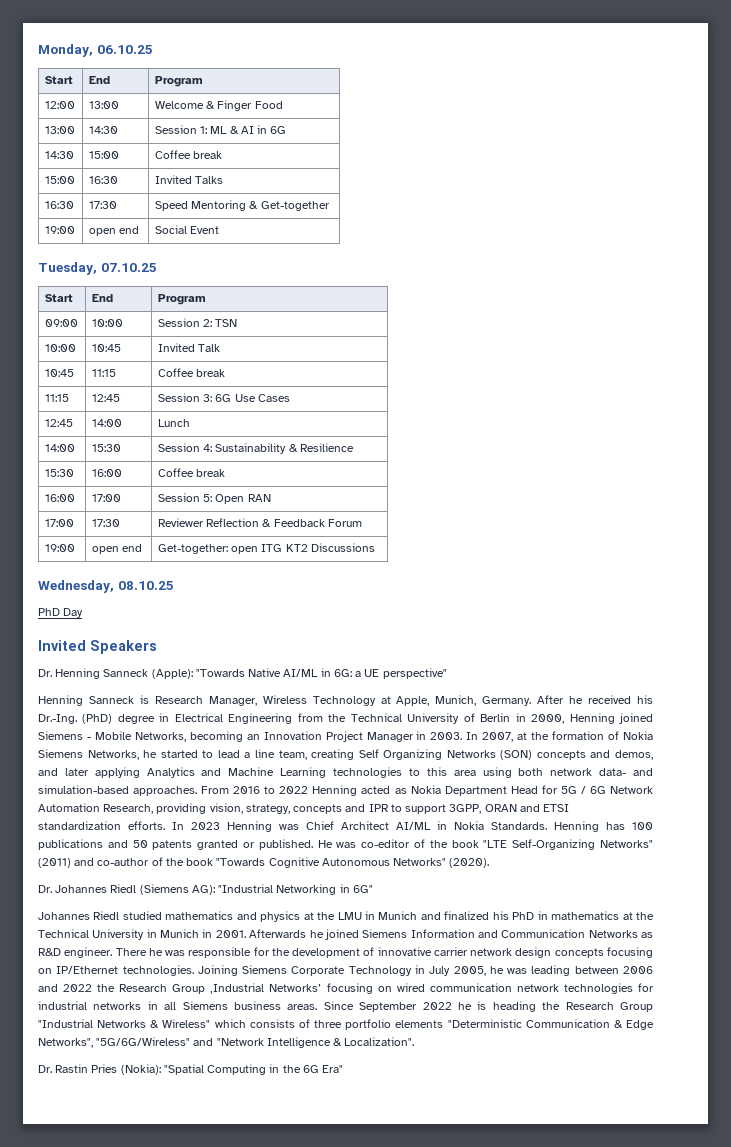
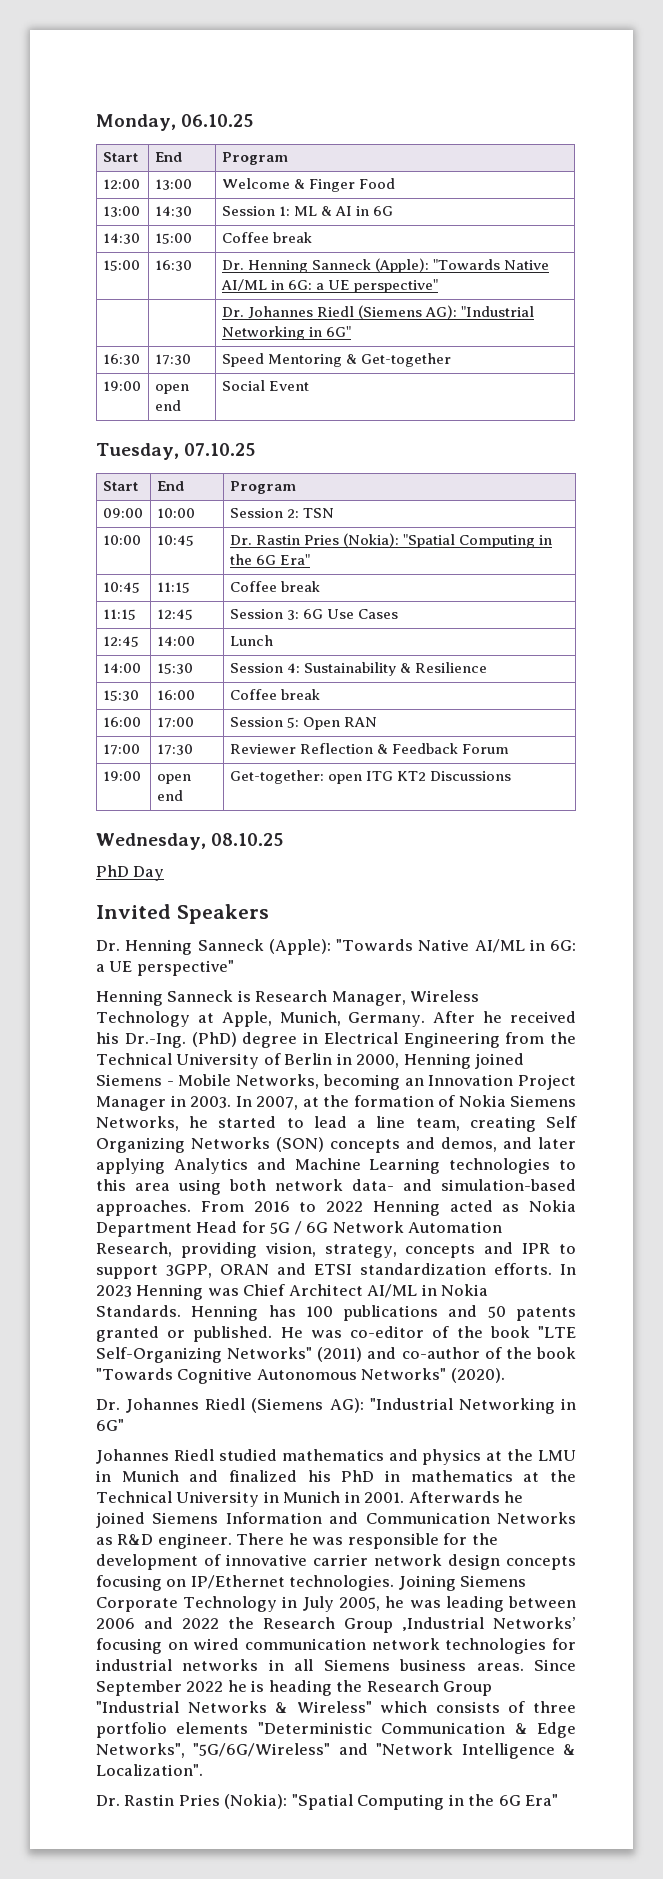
[154,175,224,184] Invited Talks -> [221,258,549,273] [220,279,438,293] [221,305,534,319] [221,326,351,340] Dr. Henning Sanneck (Apple): "Towards Native AI/ML in 6G: a UE perspective" // | | Dr. Johannes Riedl (Siemens AG): "Industrial Networking in 6G"
[157,343,221,352] Invited Talk -> [229,533,552,548] [229,554,310,565] Dr. Rastin Pries (Nokia): "Spatial Computing in the 6G Era"

